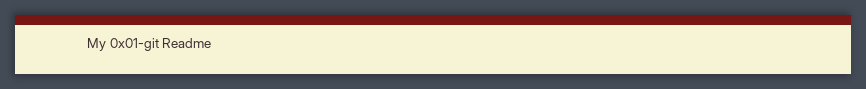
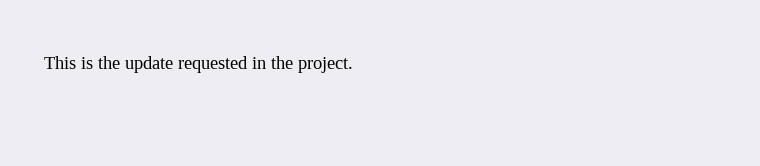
[87,38,212,51] My 0x01-git Readme -> [44,56,353,73] This is the update requested in the project.

